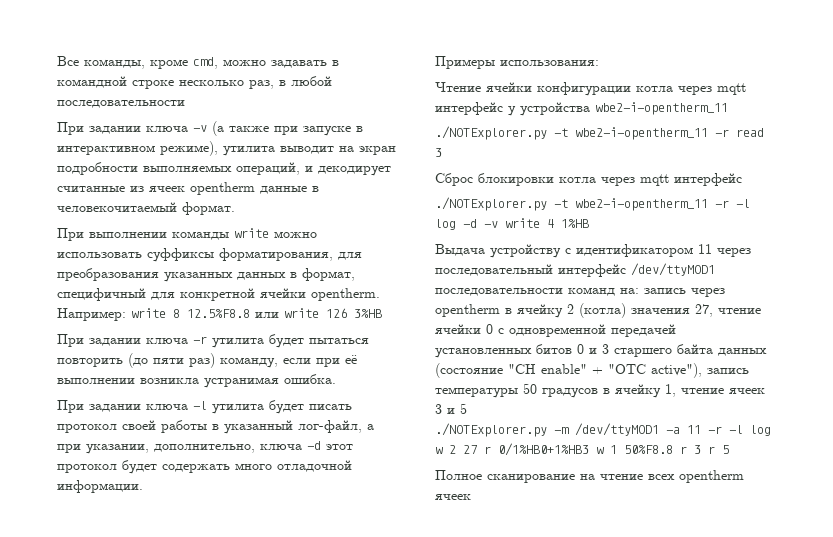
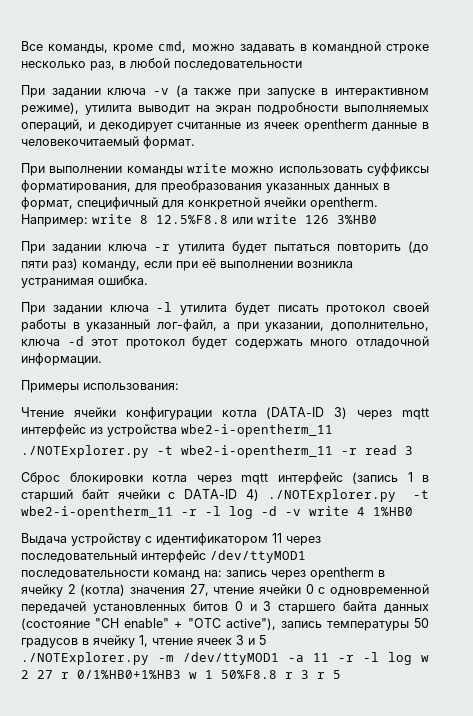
[354,309,382,318] 3%HB -> [337,215,377,224] 3%HB0
[678,83,746,95] [435,102,516,116] через mqtt интерфейс у -> [266,407,429,420] [21,424,103,437] (DATA-ID 3) через mqtt интерфейс из
(742, 179) // -> [352,472,429,484] [21,489,259,502] (запись 1 в старший байт ячейки с DATA-ID 4)
[561,219,589,228] 1%HB -> [373,507,413,516] 1%HB0
[435,470,744,483] [435,494,471,500] // Полное сканирование на чтение всех opentherm ячеек -> (341, 674) none

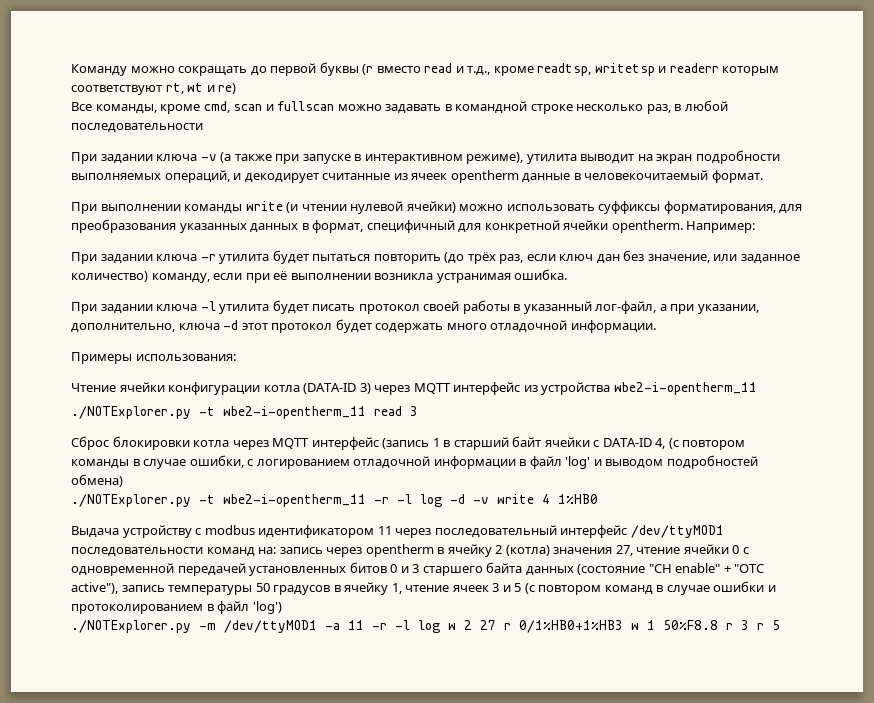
(21, 46) none -> [71,62,780,76] [71,83,237,95] Команду можно сокращать до первой буквы (r вместо read и т.д., кроме readtsp, writetsp и readerr которым соответствуют rt, wt и re) //
(187, 47) none -> [233,101,335,111] scan и fullscan
(227, 168) none -> [286,201,456,214] (и чтении нулевой ячейки)
[92,214,377,224] write 8 12.5%F8.8 или write 126 3%HB0 -> (756, 227) none
[21,258,78,271] пяти раз) -> [467,250,800,264] [71,271,148,282] трёх раз, если ключ дан без значение, или заданное количество)
[401,408,429,420] mqtt -> [413,383,451,394] MQTT
[341,448,357,455] -r -> (366, 412) none
[241,473,268,485] mqtt -> [272,438,310,449] MQTT
[245,489,259,501] 4) -> [655,438,746,450] [71,455,758,469] [71,474,123,487] 4, (с повтором команды в случае ошибки, с логированием отладочной информации в файл 'log' и выводом подробностей обмена) //
(152, 539) none -> [204,525,255,535] modbus
(266, 640) none -> [524,581,776,595] [71,601,282,614] (с повтором команд в случае ошибки и протоколированием в файл 'log')

